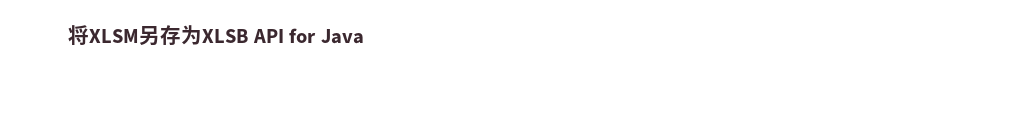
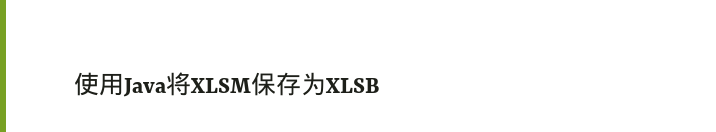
[68,25,364,46] 将XLSM另存为XLSB API for Java -> [74,72,379,97] 使用Java将XLSM保存为XLSB

